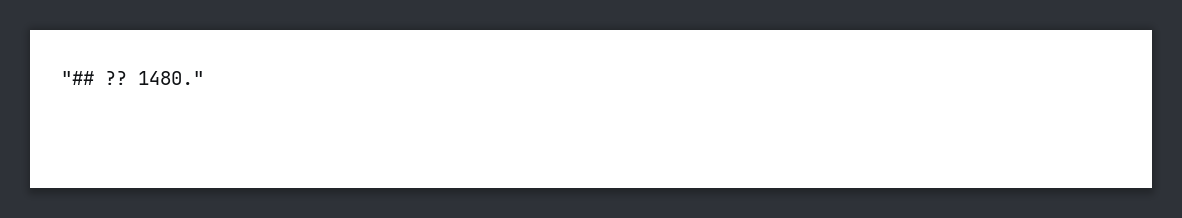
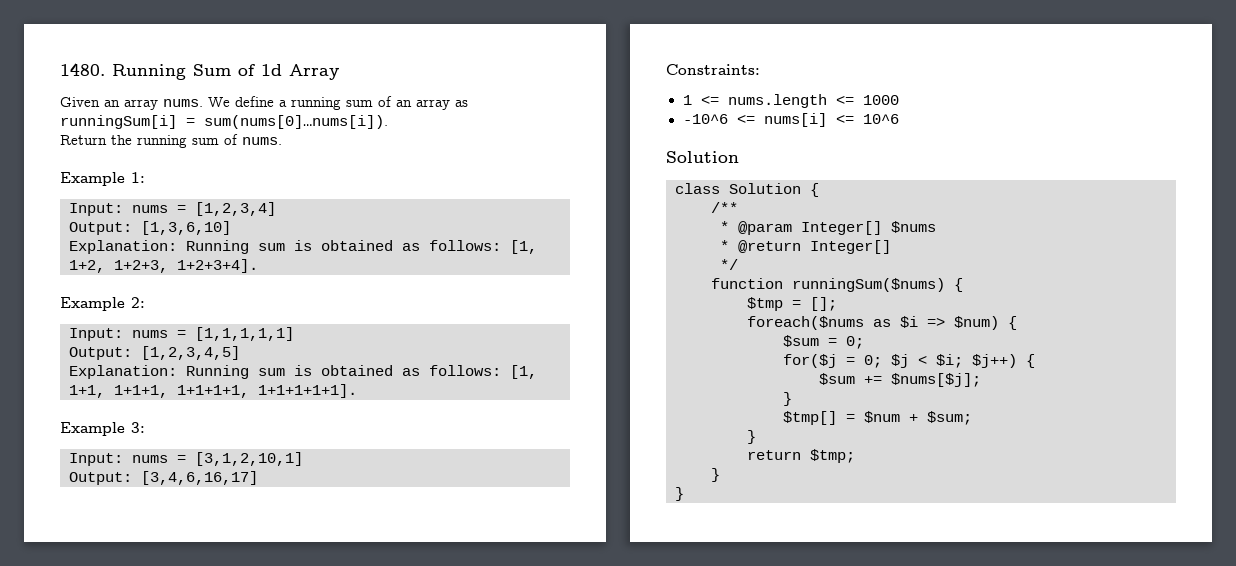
[61,71,204,85] "## ?? 1480." -> [60,63,339,80] [60,96,468,110] [60,115,388,129] [60,134,282,148] [60,172,145,186] [69,202,276,216] [69,221,231,235] [69,240,537,254] [69,259,258,273] [60,297,145,311] [69,327,294,341] [69,346,240,360] [69,365,537,379] [69,384,357,398] [60,422,145,436] [69,452,303,466] [69,471,258,485] [666,64,760,75] [682,94,899,108] [682,113,899,127] [666,151,739,163] [675,183,819,197] [711,202,738,213] [720,221,936,235] [720,240,891,254] [720,259,738,270] [711,278,963,292] [747,297,837,311] [747,316,1017,330] [783,335,864,349] [783,354,1035,368] [819,373,981,387] [783,392,792,406] [783,411,972,425] [747,430,756,444] [747,449,855,463] [711,468,720,482] [675,487,684,501] 1480. Running Sum of 1d Array // Given an array nums. We define a running sum of an array as runningSum[i] = sum(nums[0]…nums[i]). // Return the running sum of nums. // Example 1: // Input: nums = [1,2,3,4] // Output: [1,3,6,10] // Explanation: Running sum is obtained as follows: [1, 1+2, 1+2+3, 1+2+3+4]. // Example 2: // Input: nums = [1,1,1,1,1] // Output: [1,2,3,4,5] // Explanation: Running sum is obtained as follows: [1, 1+1, 1+1+1, 1+1+1+1, 1+1+1+1+1]. // Example 3: // Input: nums = [3,1,2,10,1] // Output: [3,4,6,16,17] // Constraints: // 1 <= nums.length <= 1000 // -10^6 <= nums[i] <= 10^6 // Solution // class Solution { // /** // * @param Integer[] $nums // * @return Integer[] // */ // function runningSum($nums) { // $tmp = []; // foreach($nums as $i => $num) { // $sum = 0; // for($j = 0; $j < $i; $j++) { // $sum += $nums[$j]; // } // $tmp[] = $num + $sum; // } // return $tmp; // } // }

